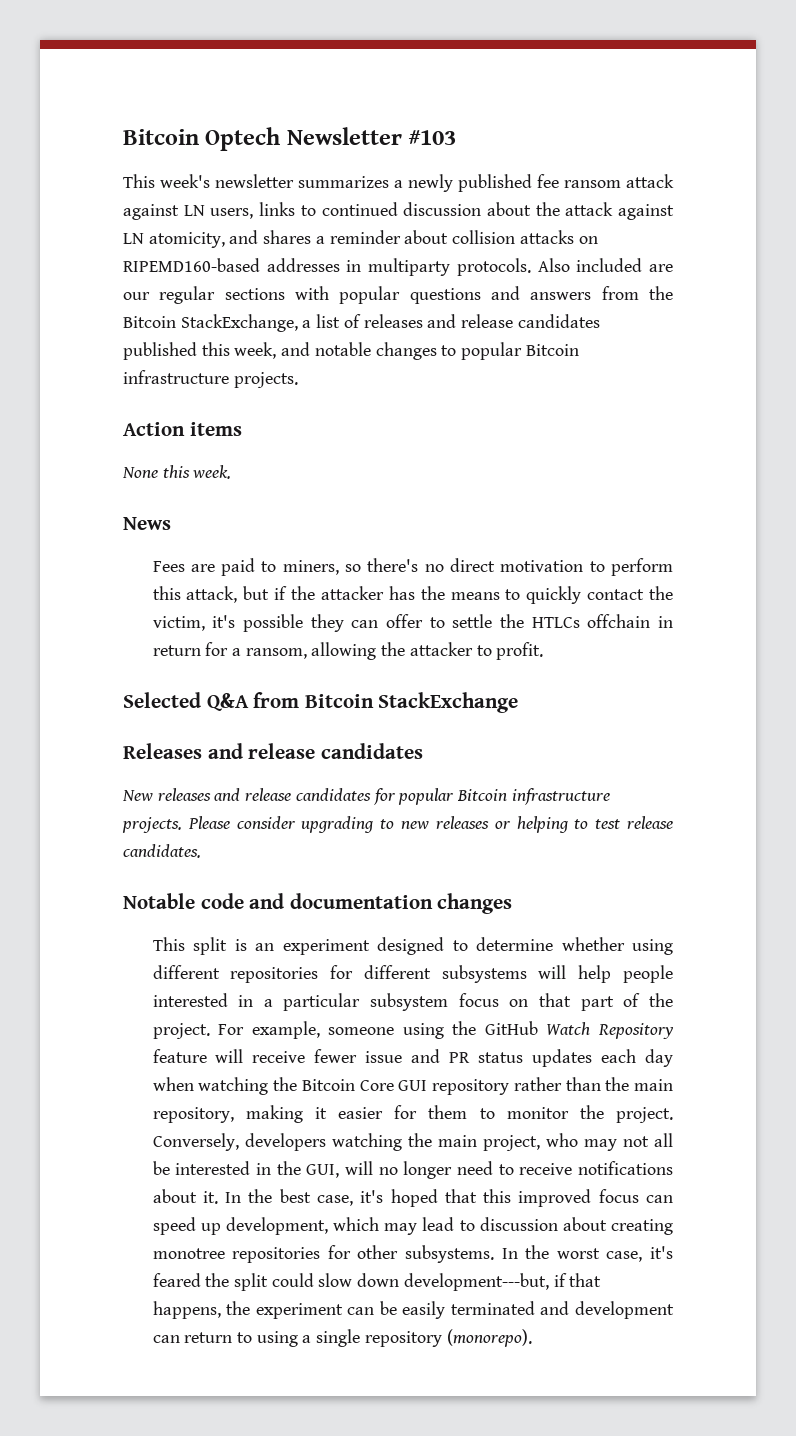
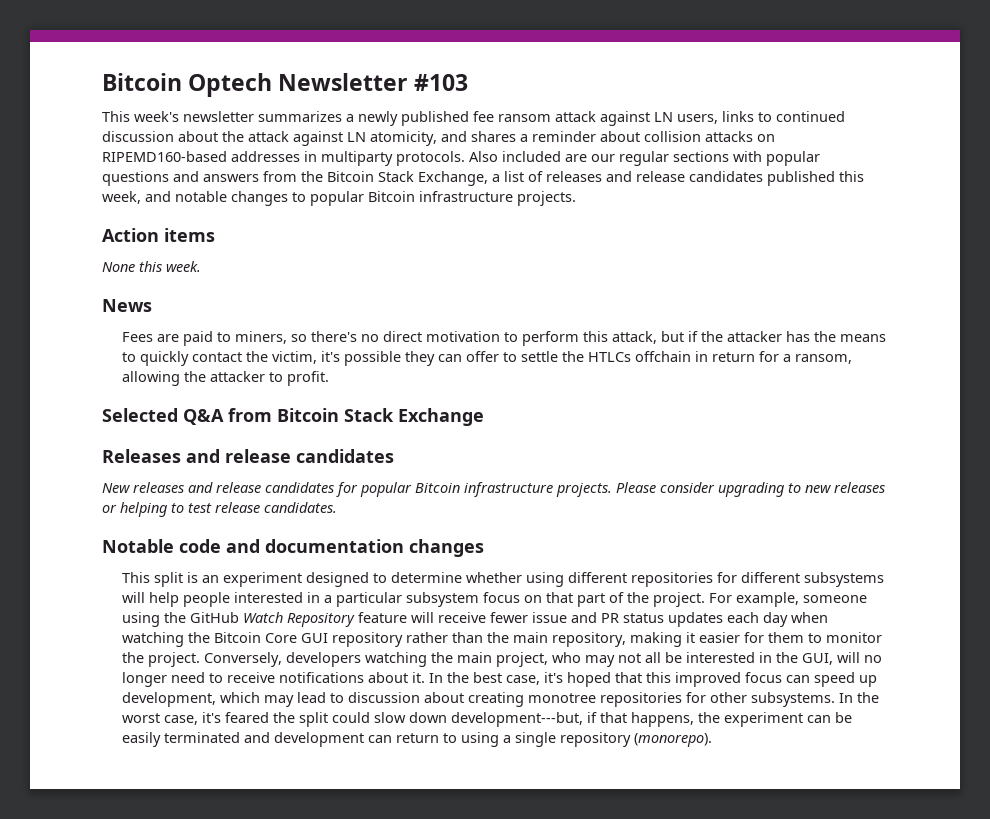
[180,314,298,332] StackExchange, -> [378,171,488,186] Stack Exchange,
[378,692,519,713] StackExchange -> [344,408,484,426] Stack Exchange

